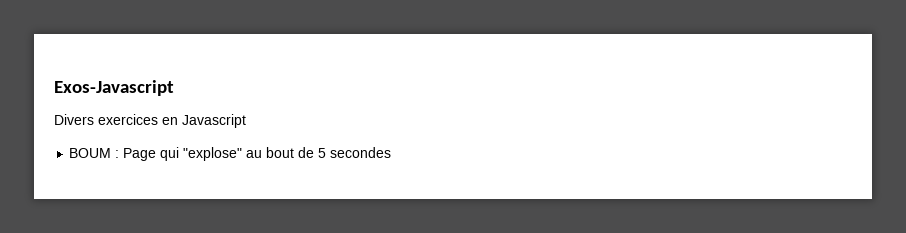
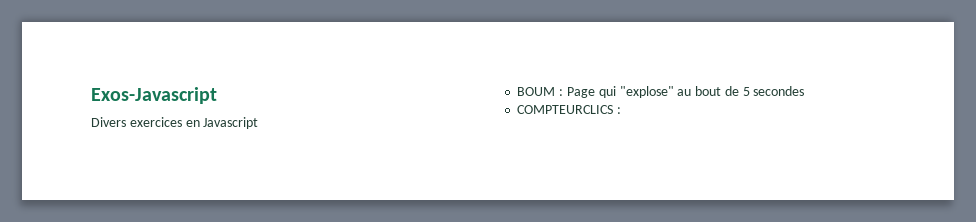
(392, 152) none -> [517,105,622,114] // COMPTEURCLICS :

